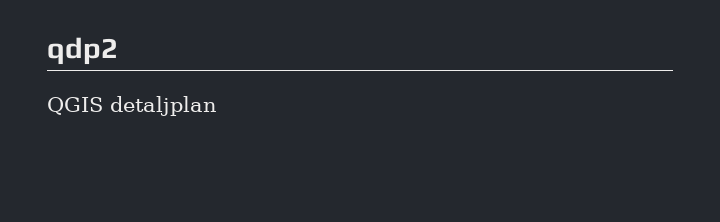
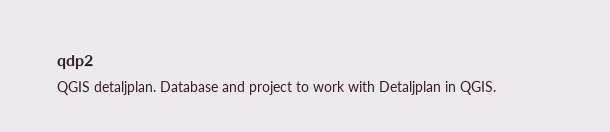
[110,96,217,116] detaljplan -> [94,80,497,96] detaljplan. Database and project to work with Detaljplan in QGIS.

